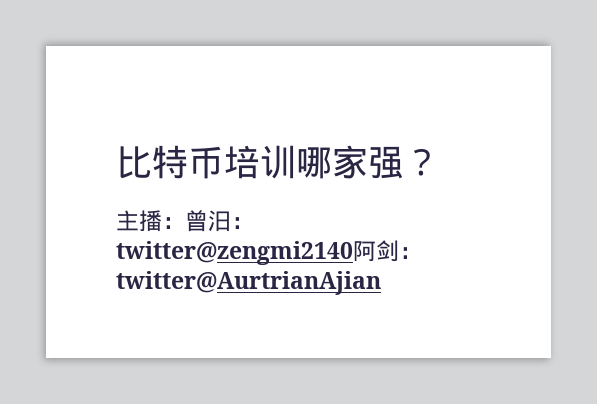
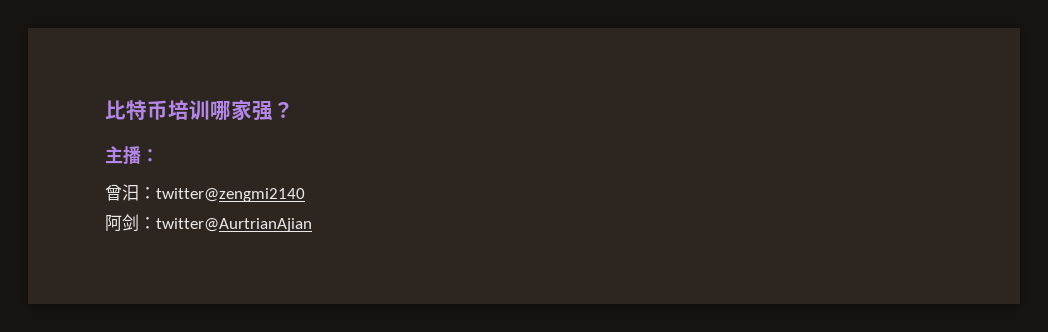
(185, 223) none -> (159, 155) //
(353, 253) none -> (305, 195) //

